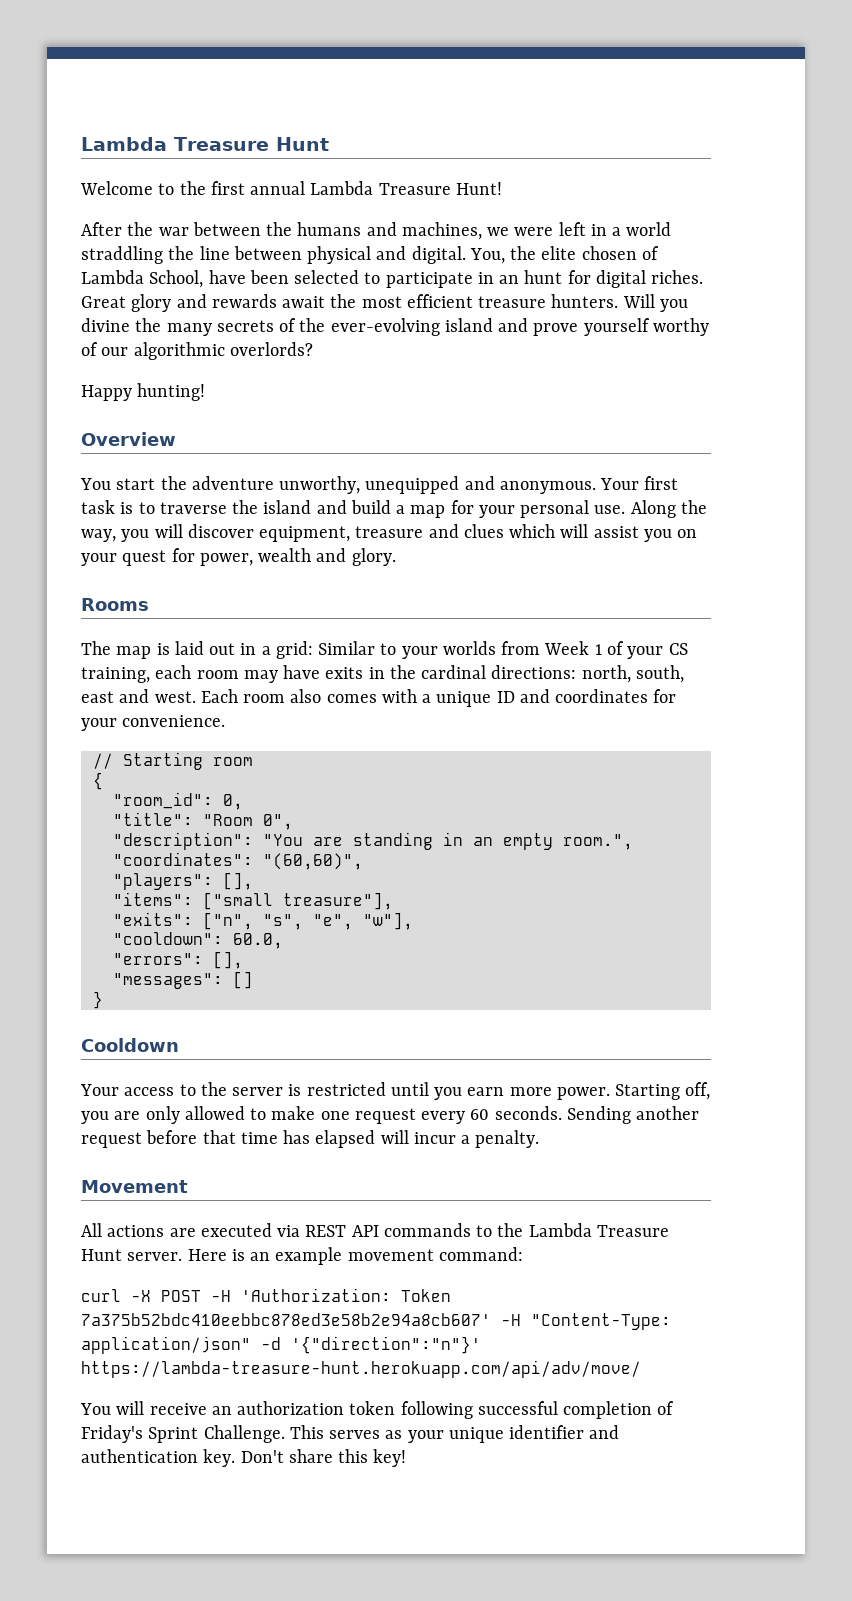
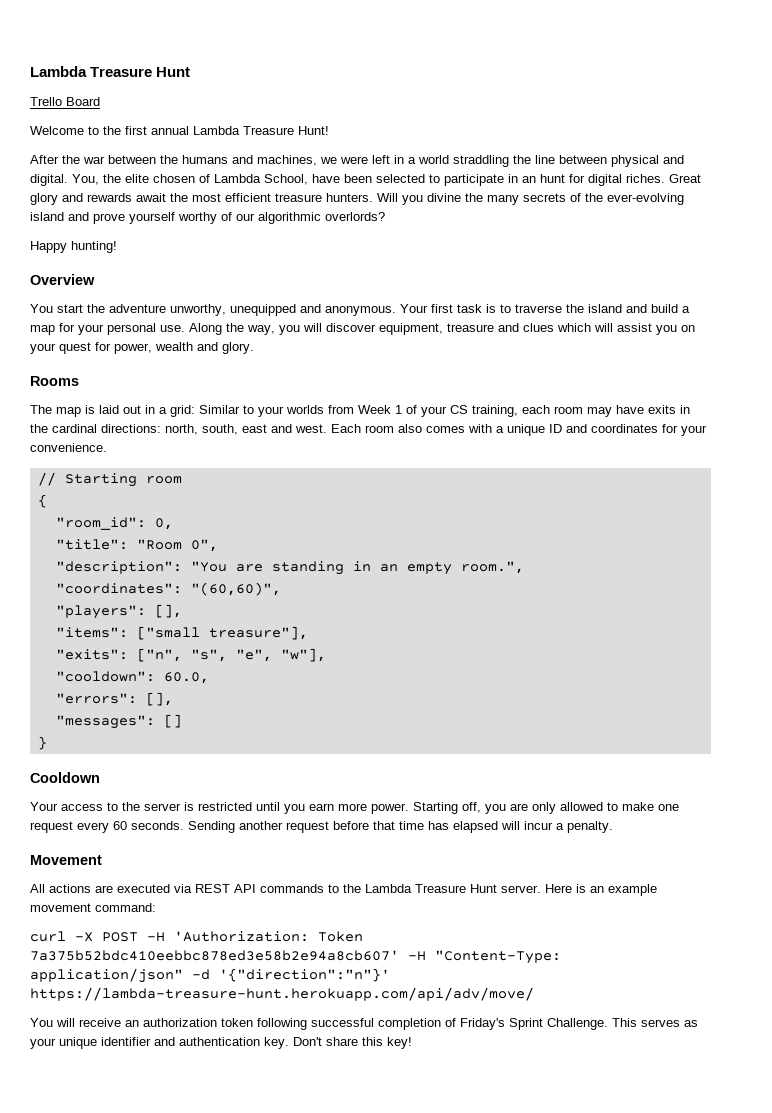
[81,137,329,151] Lambda Treasure Hunt -> [30,66,191,77] [30,97,100,106] Lambda Treasure Hunt // Trello Board

